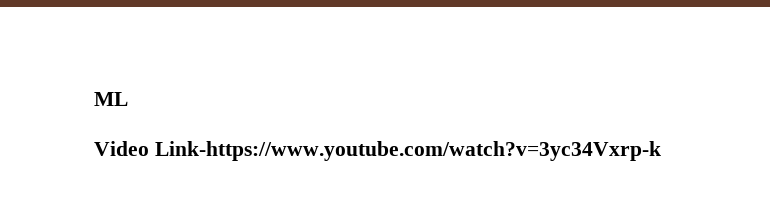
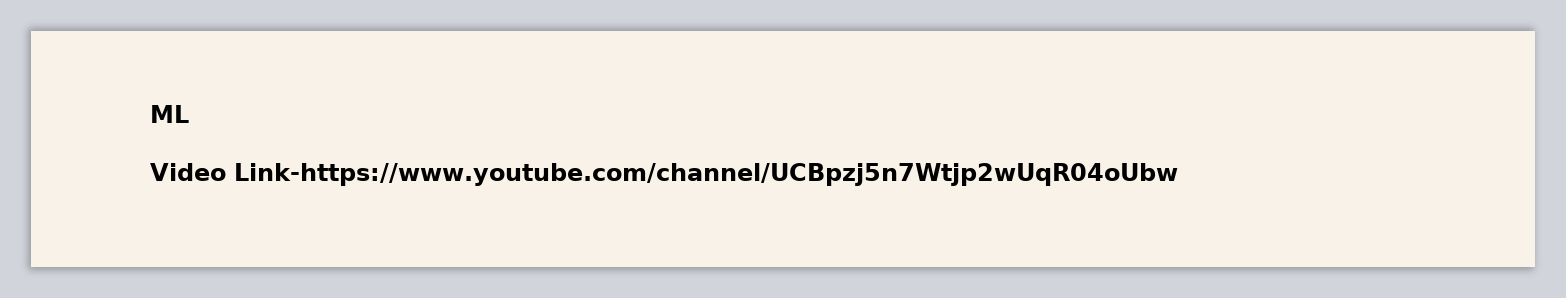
[154,141,661,161] Link-https://www.youtube.com/watch?v=3yc34Vxrp-k -> [234,163,1178,186] Link-https://www.youtube.com/channel/UCBpzj5n7Wtjp2wUqR04oUbw

